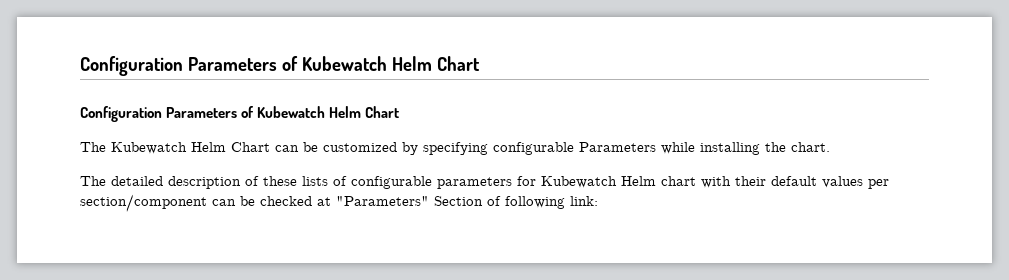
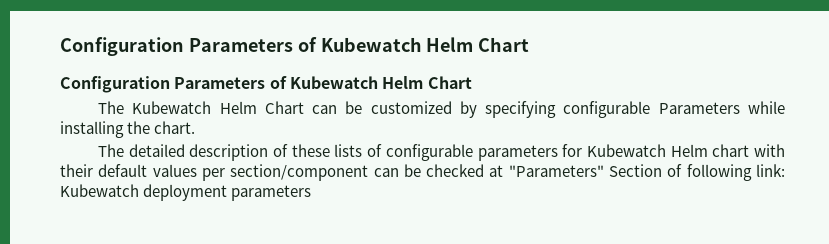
(598, 201) none -> [60,184,312,201] Kubewatch deployment parameters

